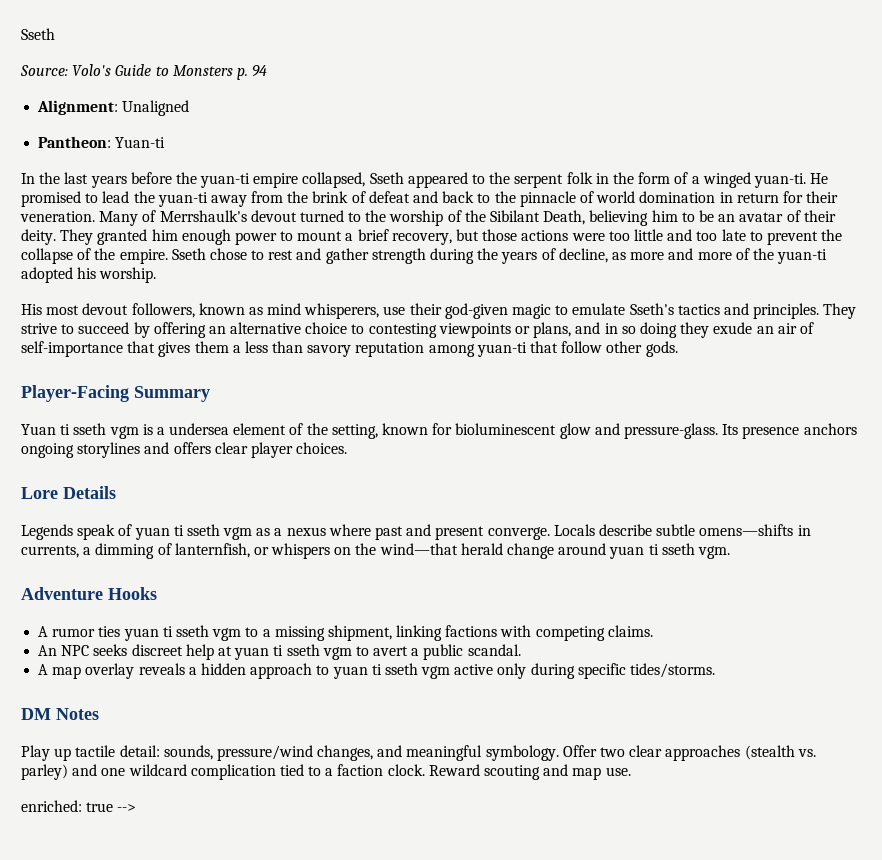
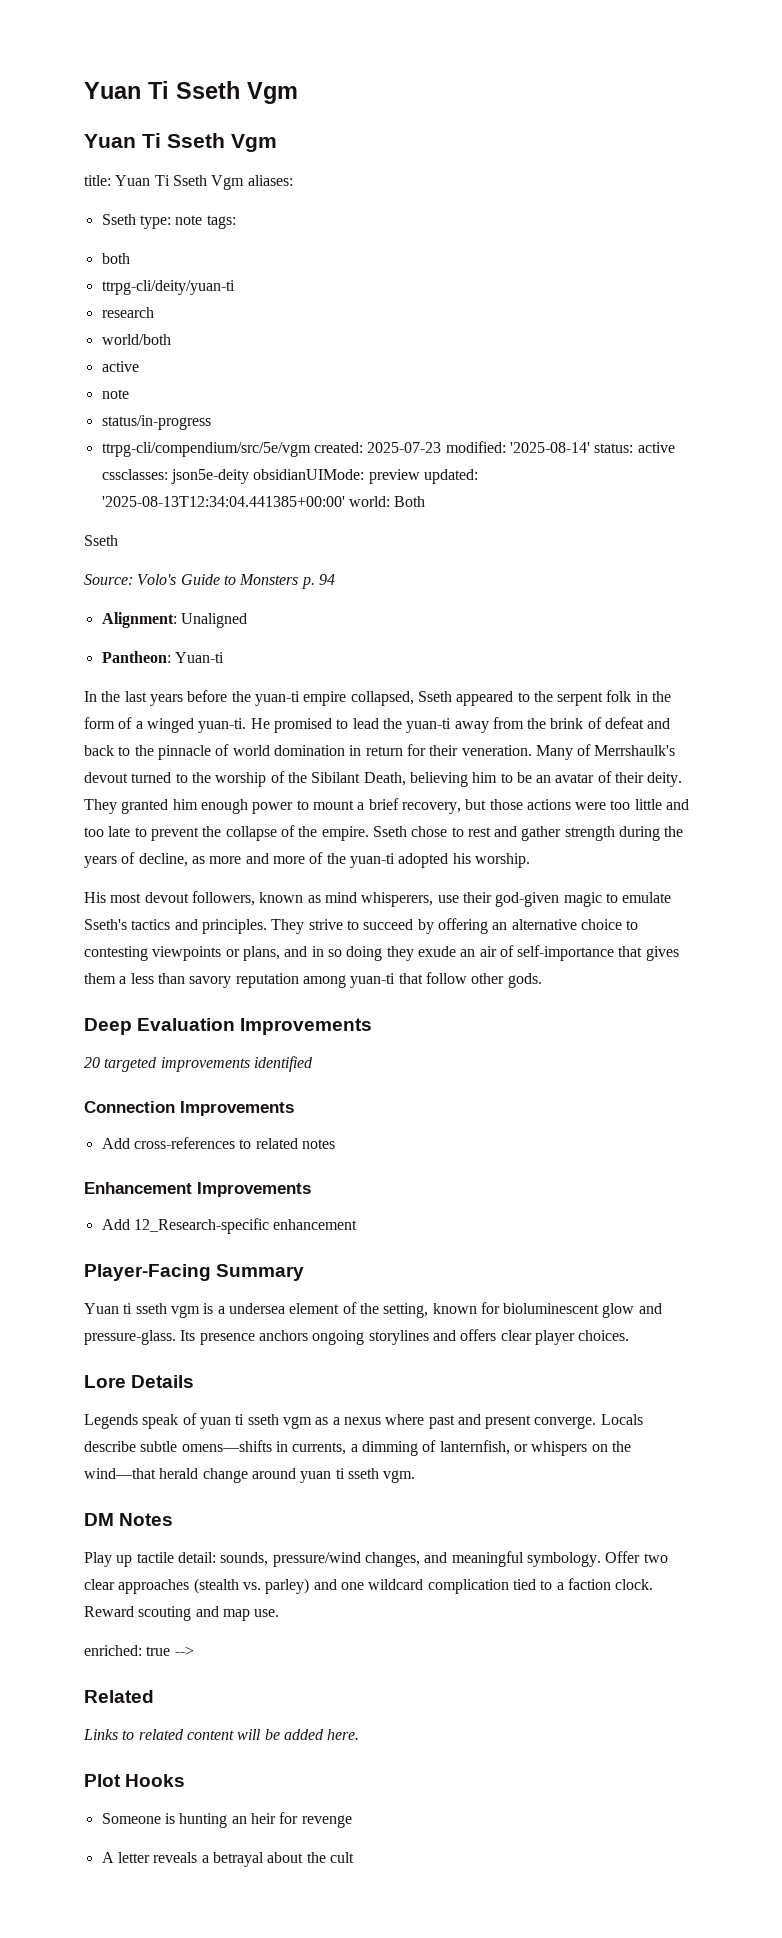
(21, 34) none -> [84,81,298,104] [84,133,277,152] [84,175,293,190] [101,214,236,229] [101,253,130,264] [101,280,235,295] [101,307,154,318] [101,334,171,345] [101,361,139,372] [101,389,129,399] [101,415,211,430] [101,441,675,457] [101,469,478,484] [101,496,426,507] Yuan Ti Sseth Vgm // Yuan Ti Sseth Vgm // title: Yuan Ti Sseth Vgm aliases: // Sseth type: note tags: // both // ttrpg-cli/deity/yuan-ti // research // world/both // active // note // status/in-progress // ttrpg-cli/compendium/src/5e/vgm created: 2025-07-23 modified: '2025-08-14' status: active cssclasses: json5e-deity obsidianUIMode: preview updated: '2025-08-13T12:34:04.441385+00:00' world: Both //
(678, 349) none -> [84,1018,373,1035] [84,1056,313,1072] [84,1101,294,1116] [101,1137,335,1149] [84,1182,311,1197] [101,1218,358,1234] // Deep Evaluation Improvements // 20 targeted improvements identified // Connection Improvements // Add cross-references to related notes // Enhancement Improvements // Add 12_Research-specific enhancement
[21,587,157,600] [38,625,653,641] [38,644,521,660] [38,663,716,679] // Adventure Hooks // A rumor ties yuan ti sseth vgm to a missing shipment, linking factions with competing claims. // An NPC seeks discreet help at yuan ti sseth vgm to avert a public scandal. // A map overlay reveals a hidden approach to yuan ti sseth vgm active only during specific tides/storms. -> (416, 1476) none
(137, 808) none -> [84,1690,154,1703] [83,1729,360,1740] [84,1774,186,1787] [101,1812,352,1828] [101,1852,354,1867] // Related // Links to related content will be added here. // Plot Hooks // Someone is hunting an heir for revenge // A letter reveals a betrayal about the cult

